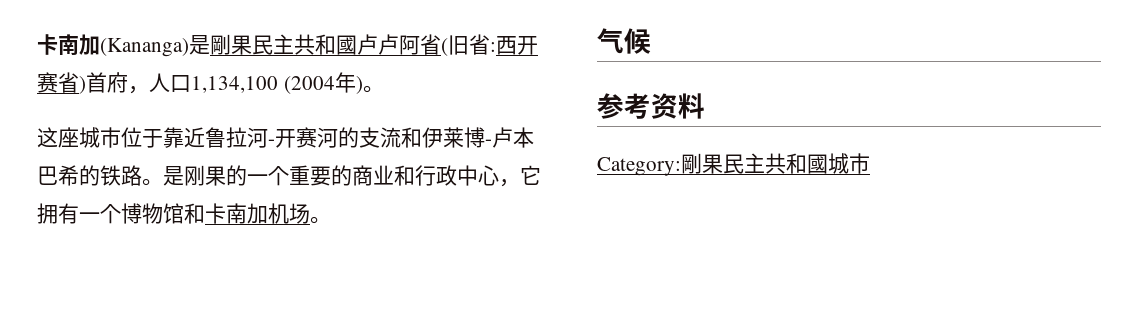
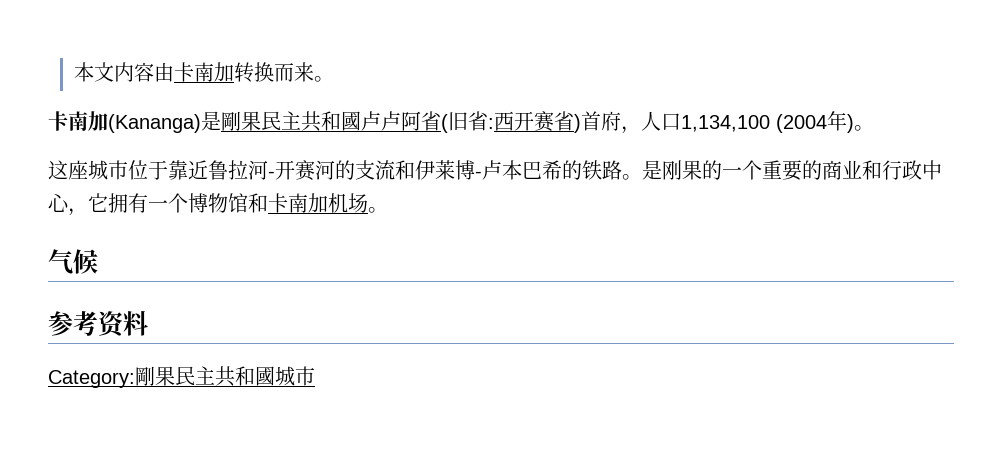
(37, 44) none -> [73,62,334,83] 本文内容由卡南加转换而来。 //

